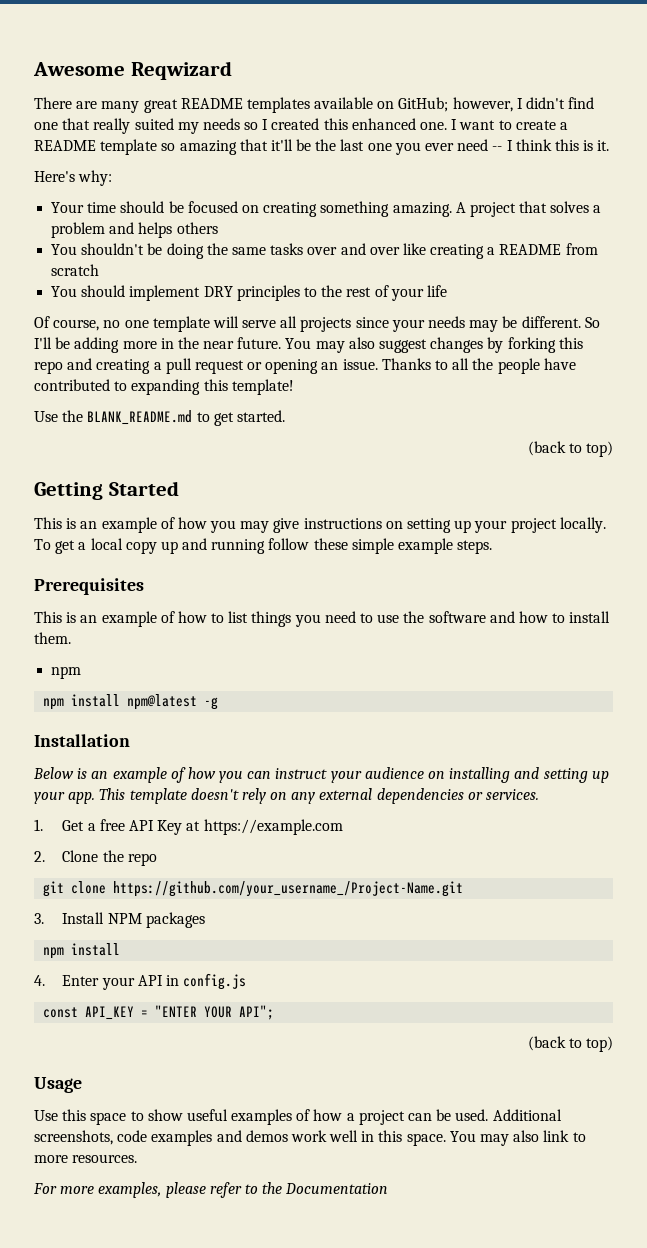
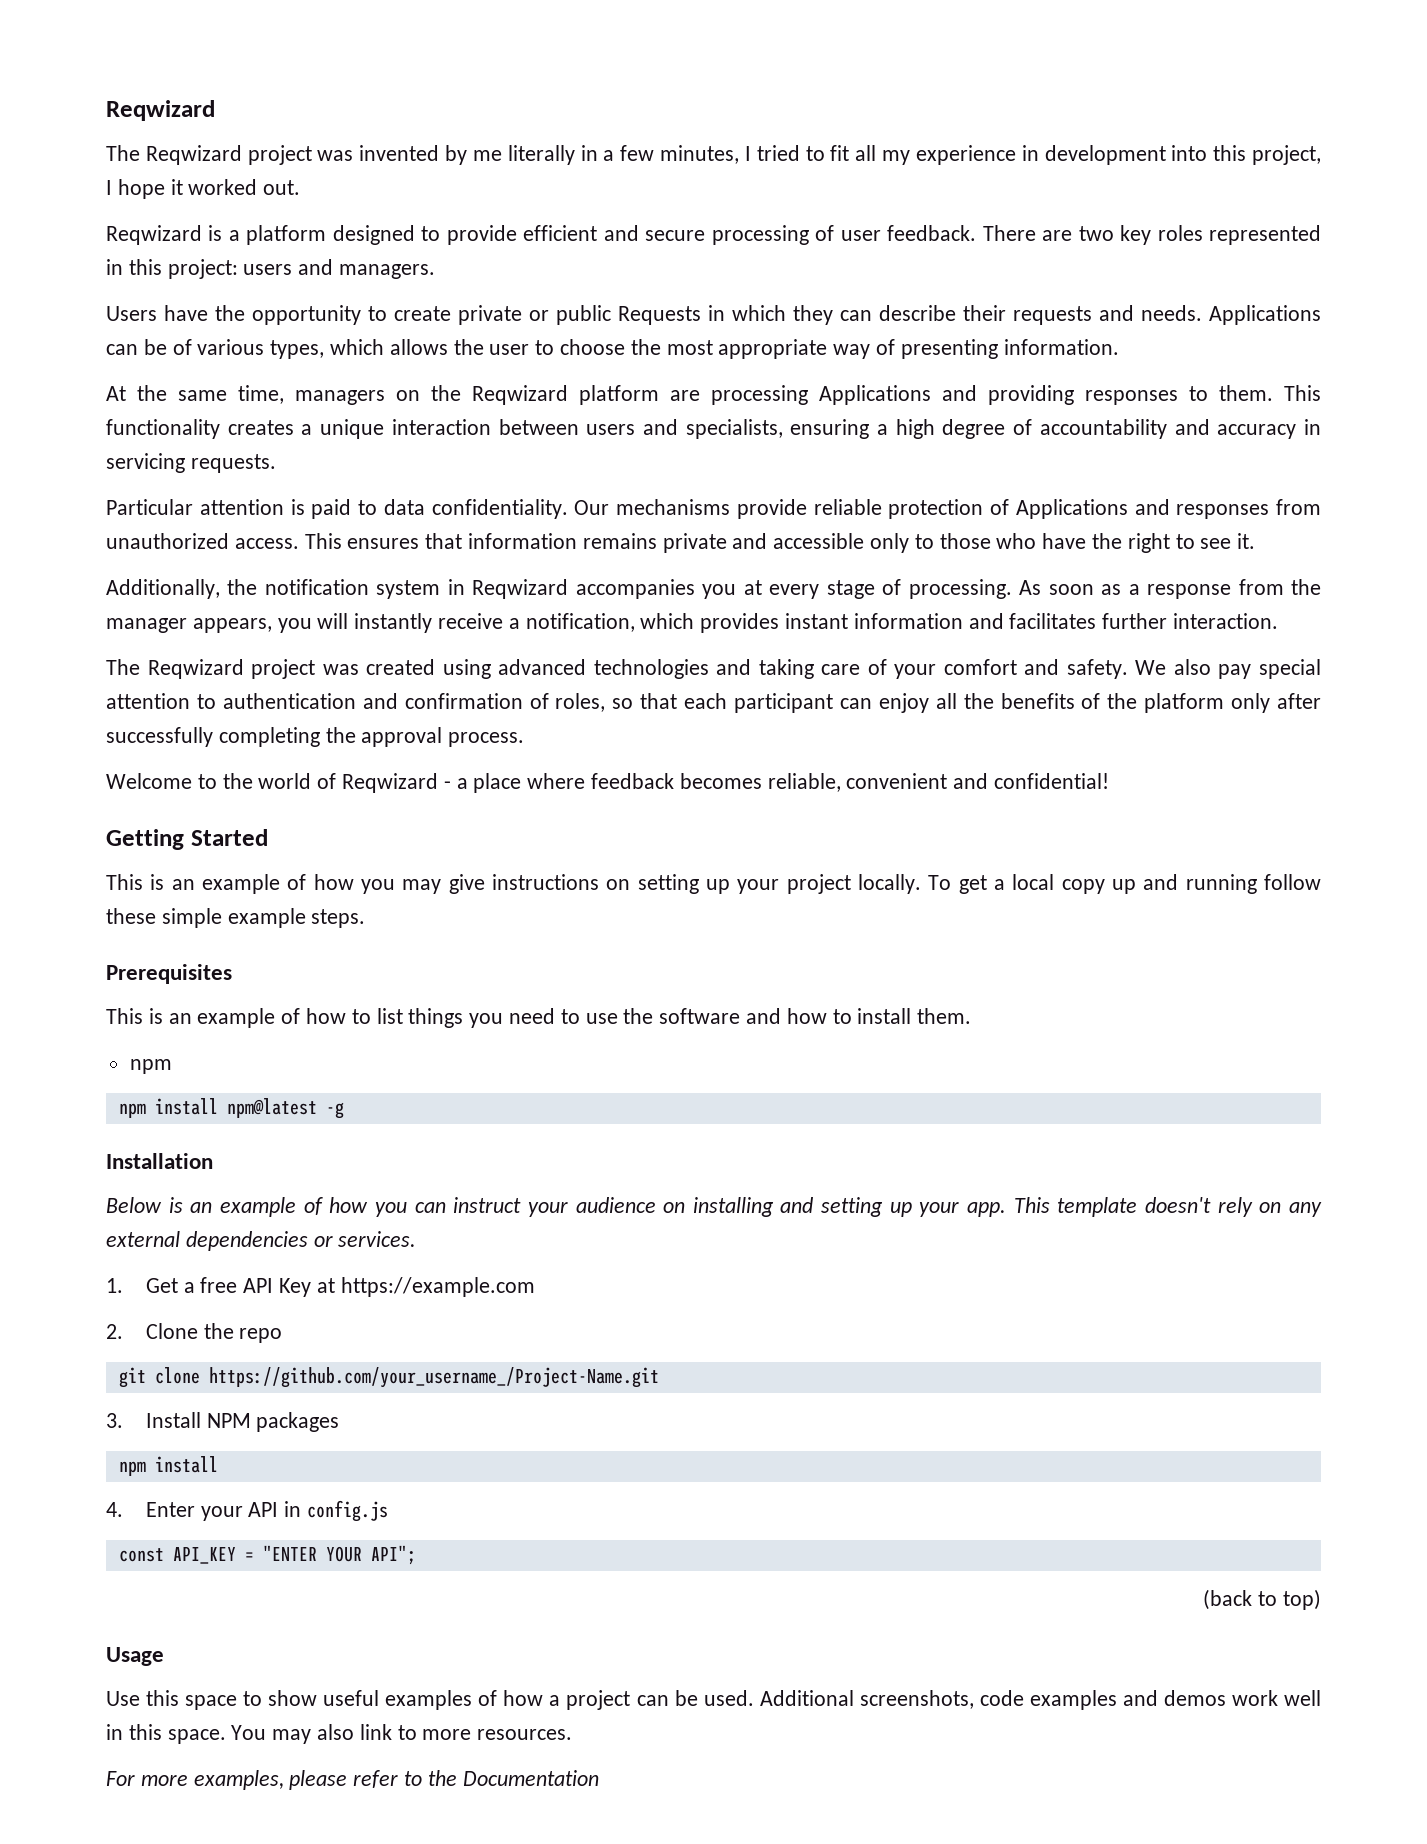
[33,62,125,76] Awesome -> (106, 110) none
[34,97,595,113] [34,118,568,134] [34,139,610,155] [34,170,113,186] [51,201,602,217] [51,222,218,238] [51,243,598,259] [51,264,100,276] [51,285,447,301] [34,316,600,332] [34,337,583,353] [34,358,576,374] [34,379,294,395] [34,410,285,426] [527,441,613,457] There are many great README templates available on GitHub; however, I didn't find one that really suited my needs so I created this enhanced one. I want to create a README template so amazing that it'll be the last one you ever need -- I think this is it. // Here's why: // Your time should be focused on creating something amazing. A project that solves a problem and helps others // You shouldn't be doing the same tasks over and over like creating a README from scratch // You should implement DRY principles to the rest of your life // Of course, no one template will serve all projects since your needs may be different. So I'll be adding more in the near future. You may also suggest changes by forking this repo and creating a pull request or opening an issue. Thanks to all the people have contributed to expanding this template! // Use the BLANK_README.md to get started. // (back to top) -> [106,145,1322,165] [106,179,301,199] [106,225,1321,245] [106,259,436,279] [106,305,1321,325] [106,339,1119,359] [106,385,1321,405] [106,419,1322,439] [106,453,276,473] [106,499,1321,519] [106,533,1256,553] [106,579,1321,599] [106,613,1279,633] [106,659,1321,679] [106,693,1321,713] [106,727,525,747] [106,773,1110,793] The Reqwizard project was invented by me literally in a few minutes, I tried to fit all my experience in development into this project, I hope it worked out. // Reqwizard is a platform designed to provide efficient and secure processing of user feedback. There are two key roles represented in this project: users and managers. // Users have the opportunity to create private or public Requests in which they can describe their requests and needs. Applications can be of various types, which allows the user to choose the most appropriate way of presenting information. // At the same time, managers on the Reqwizard platform are processing Applications and providing responses to them. This functionality creates a unique interaction between users and specialists, ensuring a high degree of accountability and accuracy in servicing requests. // Particular attention is paid to data confidentiality. Our mechanisms provide reliable protection of Applications and responses from unauthorized access. This ensures that information remains private and accessible only to those who have the right to see it. // Additionally, the notification system in Reqwizard accompanies you at every stage of processing. As soon as a response from the manager appears, you will instantly receive a notification, which provides instant information and facilitates further interaction. // The Reqwizard project was created using advanced technologies and taking care of your comfort and safety. We also pay special attention to authentication and confirmation of roles, so that each participant can enjoy all the benefits of the platform only after successfully completing the approval process. // Welcome to the world of Reqwizard - a place where feedback becomes reliable, convenient and confidential!

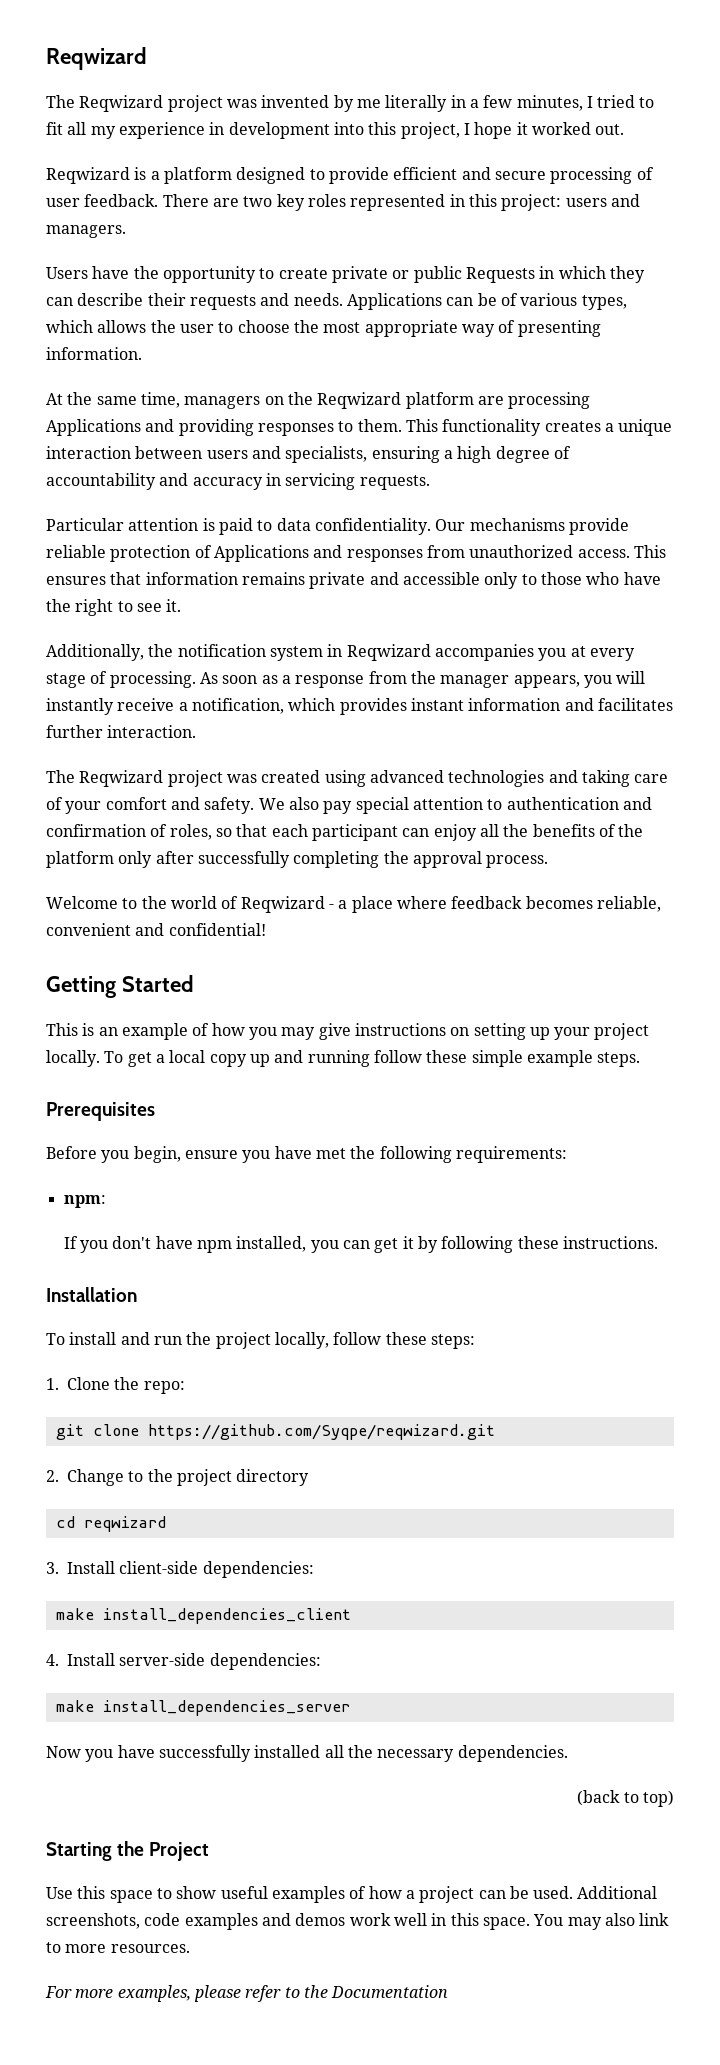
[106,1008,972,1028] [129,1059,172,1074] [118,1098,344,1119] [106,1153,213,1169] [106,1197,1323,1217] [106,1231,417,1251] [106,1277,535,1297] [106,1324,123,1339] This is an example of how to list things you need to use the software and how to install them. // npm // npm install npm@latest -g // Installation // Below is an example of how you can instruct your audience on installing and setting up your app. This template doesn't rely on any external dependencies or services. // 1. Get a free API Key at https://example.com // 2. -> [46,1146,567,1163] [63,1195,106,1208] [63,1236,658,1253] [46,1287,137,1302] [46,1332,475,1349] [46,1378,59,1390] Before you begin, ensure you have met the following requirements: // npm: // If you don't have npm installed, you can get it by following these instructions. // Installation // To install and run the project locally, follow these steps: // 1.
[239,1328,283,1343] repo -> [143,1381,185,1394] repo:
[208,1367,659,1388] [106,1412,340,1432] [118,1456,218,1476] [106,1500,389,1522] [118,1545,416,1565] https://github.com/your_username_/Project-Name.git // 3. Install NPM packages // npm install // 4. Enter your API in config.js // const API_KEY = "ENTER YOUR API"; -> [147,1424,495,1440] [46,1469,310,1486] [55,1516,166,1532] [46,1561,314,1578] [55,1608,351,1624] [46,1653,321,1670] [55,1700,350,1716] [46,1745,568,1762] https://github.com/Syqpe/reqwizard.git // 2. Change to the project directory // cd reqwizard // 3. Install client-side dependencies: // make install_dependencies_client // 4. Install server-side dependencies: // make install_dependencies_server // Now you have successfully installed all the necessary dependencies.
[106,1647,164,1666] Usage -> [46,1841,210,1861] Starting the Project

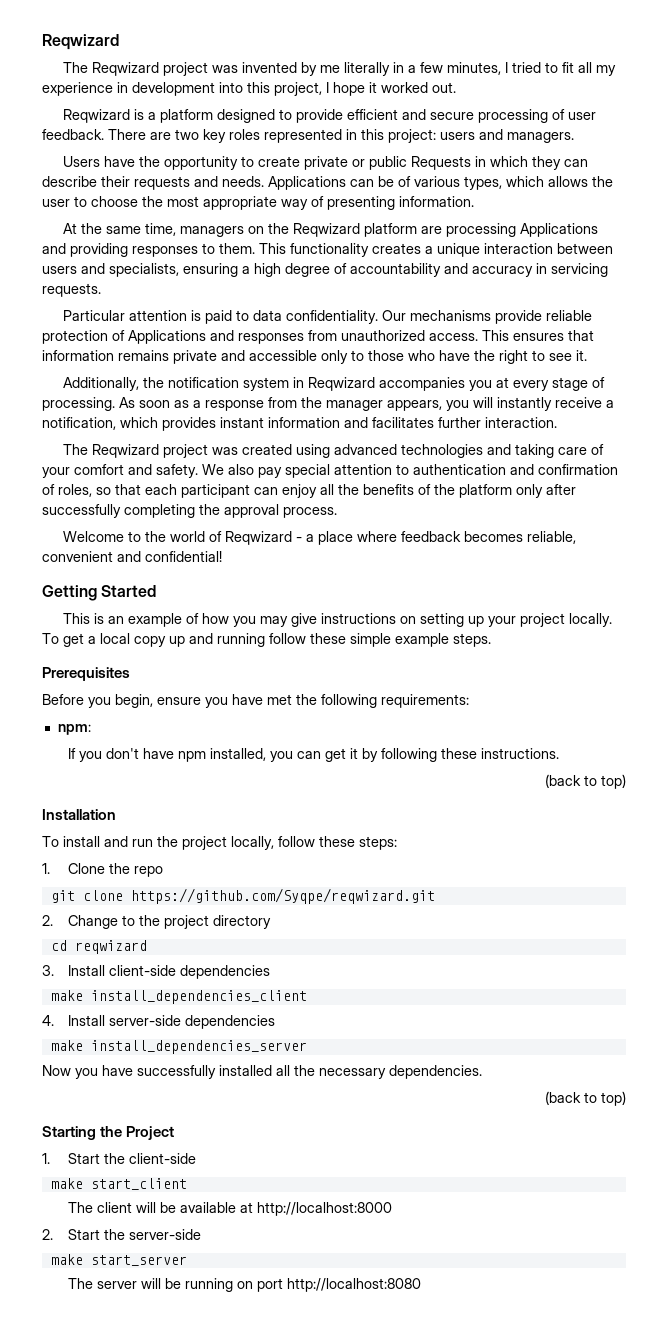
(658, 1242) none -> [545,774,626,789] // (back to top)
[143,1381,185,1394] repo: -> [134,866,164,877] repo
[202,1561,314,1578] dependencies: -> [180,965,271,979] dependencies
[209,1653,321,1670] dependencies: -> [185,1015,276,1029] dependencies
[46,1886,658,1903] [46,1913,670,1930] [46,1942,190,1953] [45,1985,449,2002] Use this space to show useful examples of how a project can be used. Additional screenshots, code examples and demos work well in this space. You may also link to more resources. // For more examples, please refer to the Documentation -> [42,1153,197,1164] [50,1178,187,1190] [68,1202,393,1216] [42,1229,202,1240] [50,1254,187,1266] [68,1278,422,1292] 1. Start the client-side // make start_client // The client will be available at http://localhost:8000 // 2. Start the server-side // make start_server // The server will be running on port http://localhost:8080

